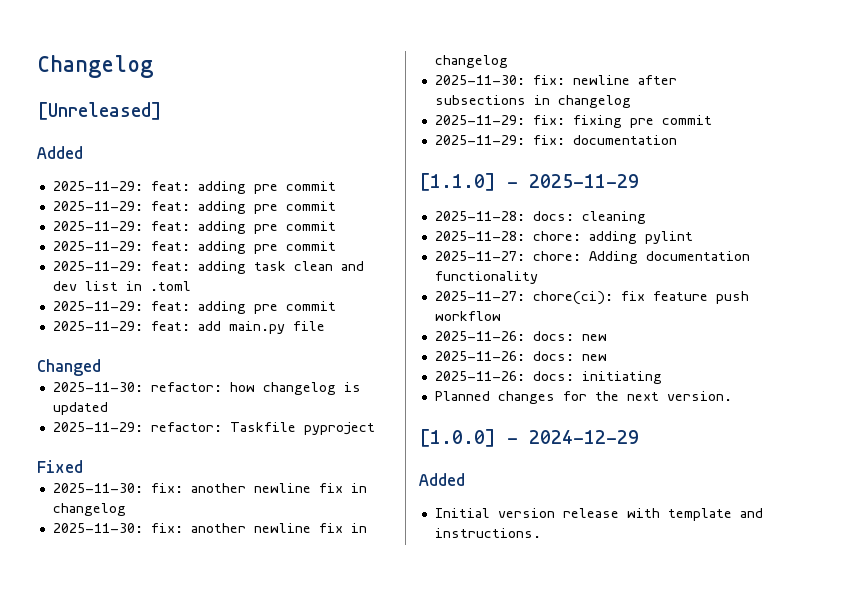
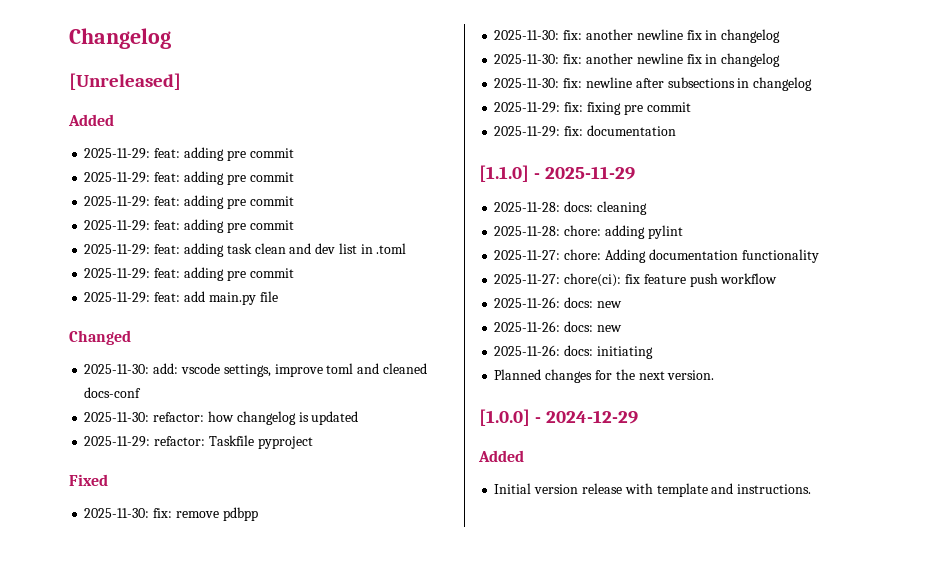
(101, 367) none -> [84,363,427,377] [84,387,142,398] // 2025-11-30: add: vscode settings, improve toml and cleaned docs-conf
(83, 466) none -> [84,507,258,521] // 2025-11-30: fix: remove pdbpp

